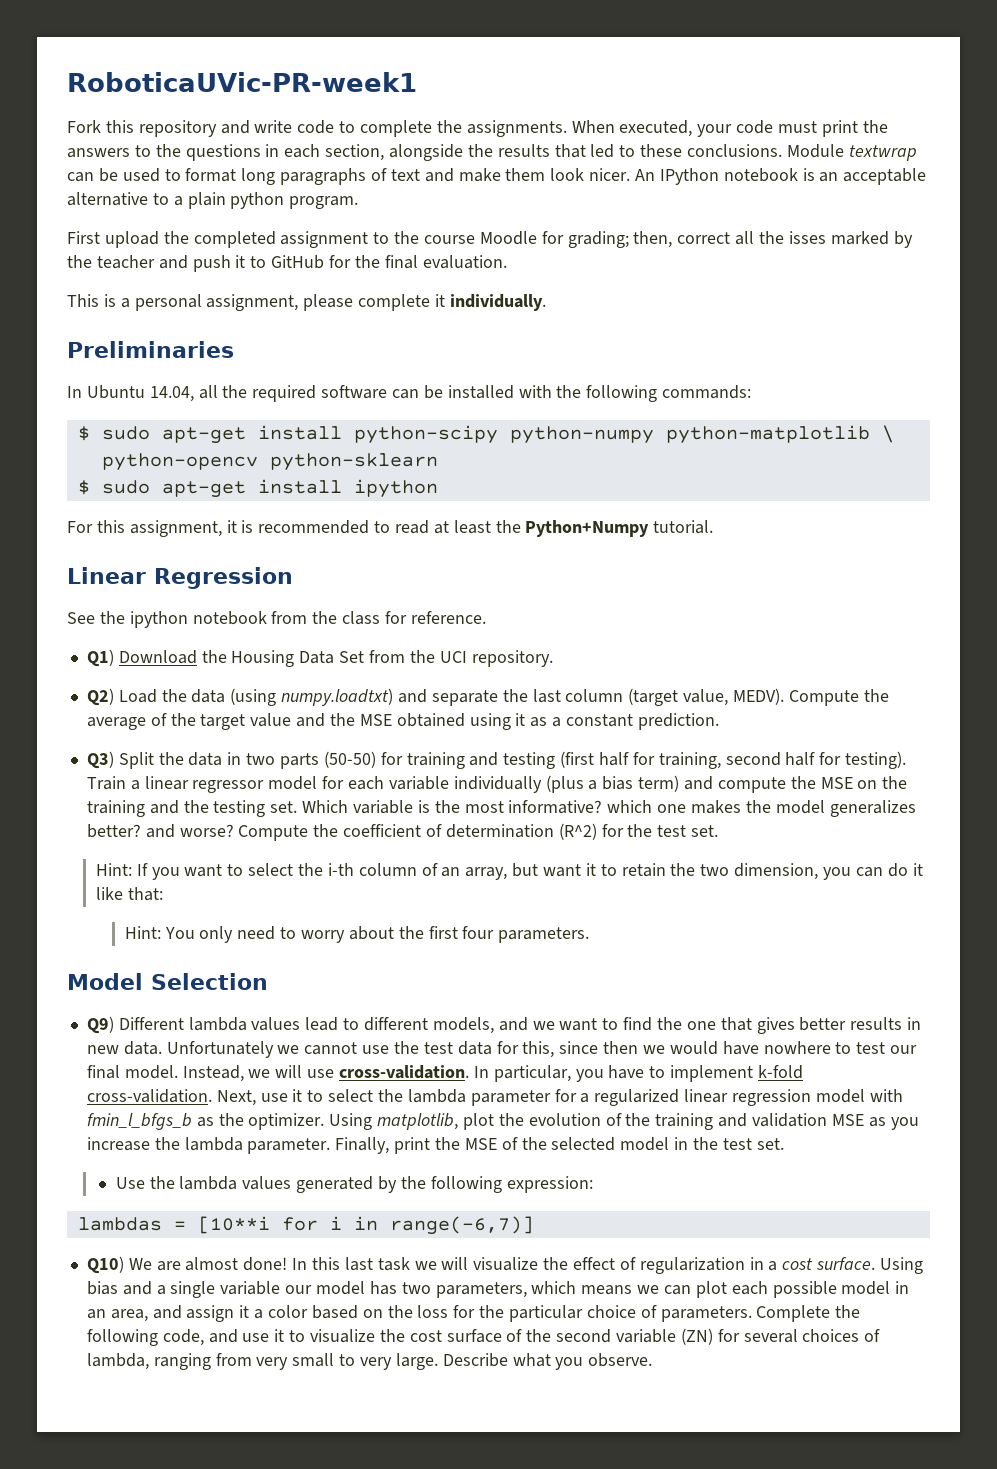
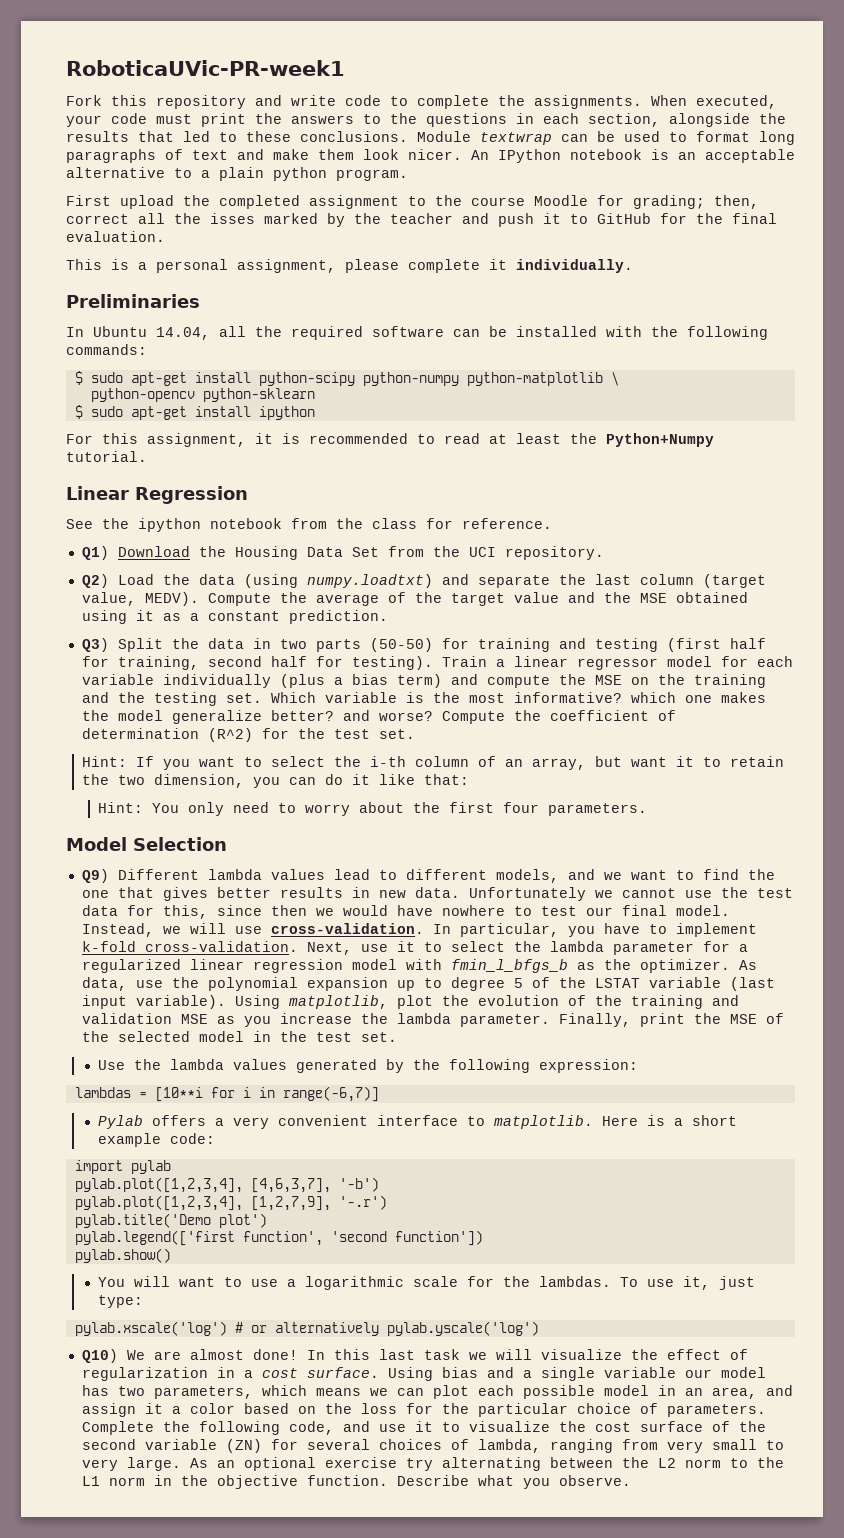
[829,800,916,817] generalizes -> [171,710,262,724] generalize
(325, 1121) none -> [738,960,757,970] [81,977,775,991] [81,995,226,1009] As data, use the polynomial expansion up to degree 5 of the LSTAT variable (last input variable).
(534, 1225) none -> [98,1115,738,1129] [98,1133,216,1147] [74,1160,171,1174] [74,1177,379,1193] [74,1195,387,1211] [74,1213,267,1228] [74,1230,483,1246] [74,1248,171,1263] [98,1276,756,1290] [98,1295,144,1308] [74,1321,539,1336] // Pylab offers a very convenient interface to matplotlib. Here is a short example code: // import pylab // pylab.plot([1,2,3,4], [4,6,3,7], '-b') // pylab.plot([1,2,3,4], [1,2,7,9], '-.r') // pylab.title('Demo plot') // pylab.legend(['first function', 'second function']) // pylab.show() // You will want to use a logarithmic scale for the lambdas. To use it, just type: // pylab.xscale('log') # or alternatively pylab.yscale('log')
(438, 1361) none -> [189,1457,784,1471] [81,1475,388,1489] As an optional exercise try alternating between the L2 norm to the L1 norm in the objective function.

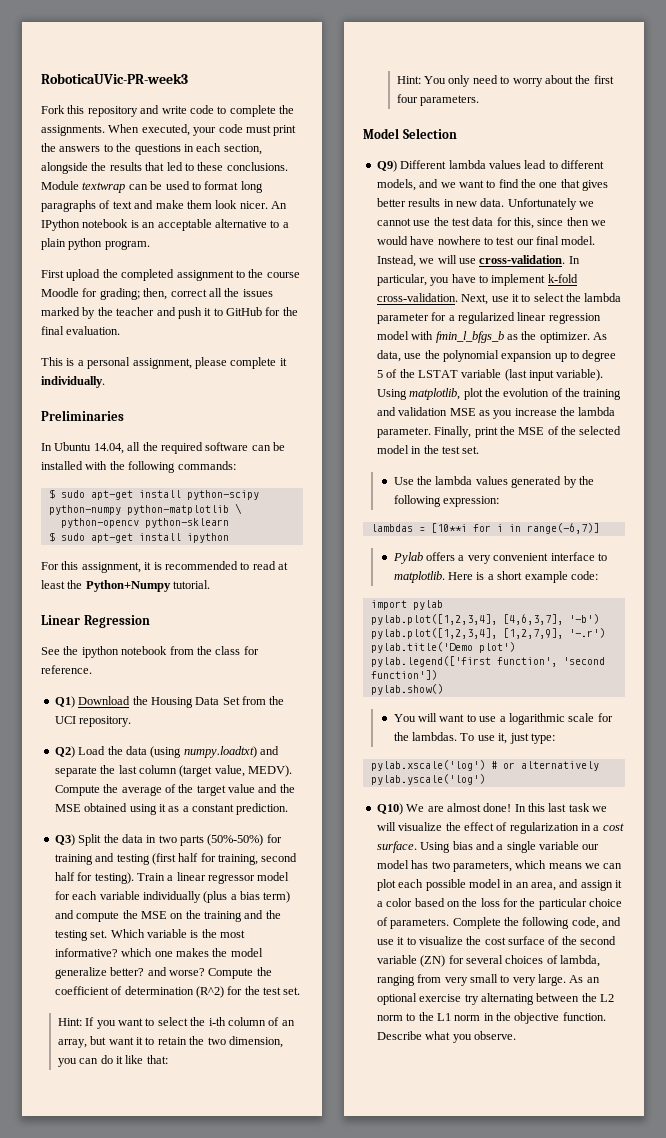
[66,60,345,76] RoboticaUVic-PR-week1 -> [41,73,188,84] RoboticaUVic-PR-week3
[210,213,255,224] isses -> [242,289,273,297] issues
[369,638,433,652] (50-50) -> [207,834,264,846] (50%-50%)

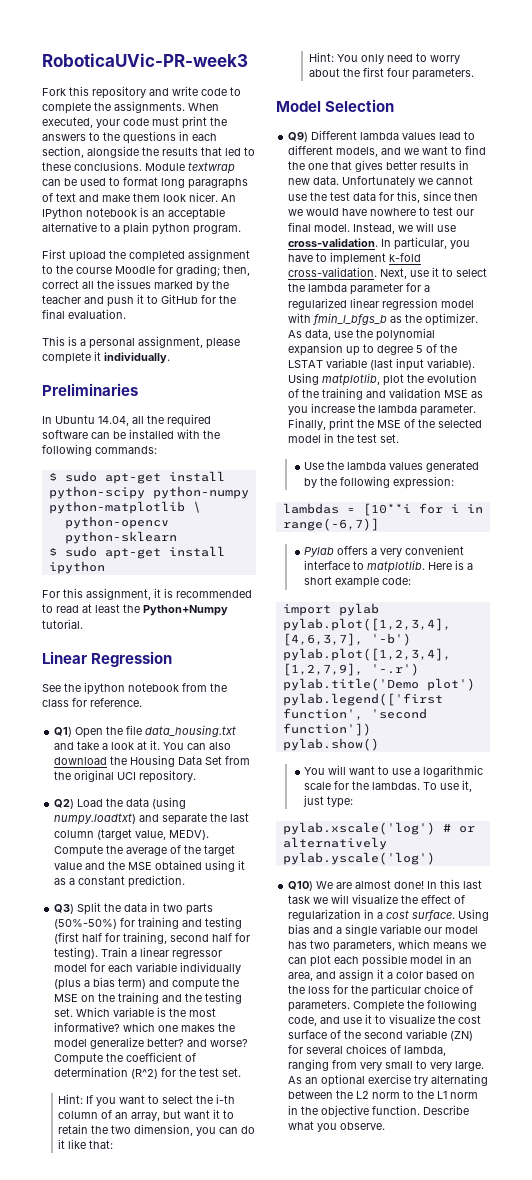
[78,696,131,705] Download -> [75,725,237,738] [54,740,232,750] [54,757,108,765] Open the file data_housing.txt and take a look at it. You can also download
(285, 700) none -> [74,770,115,782] original

